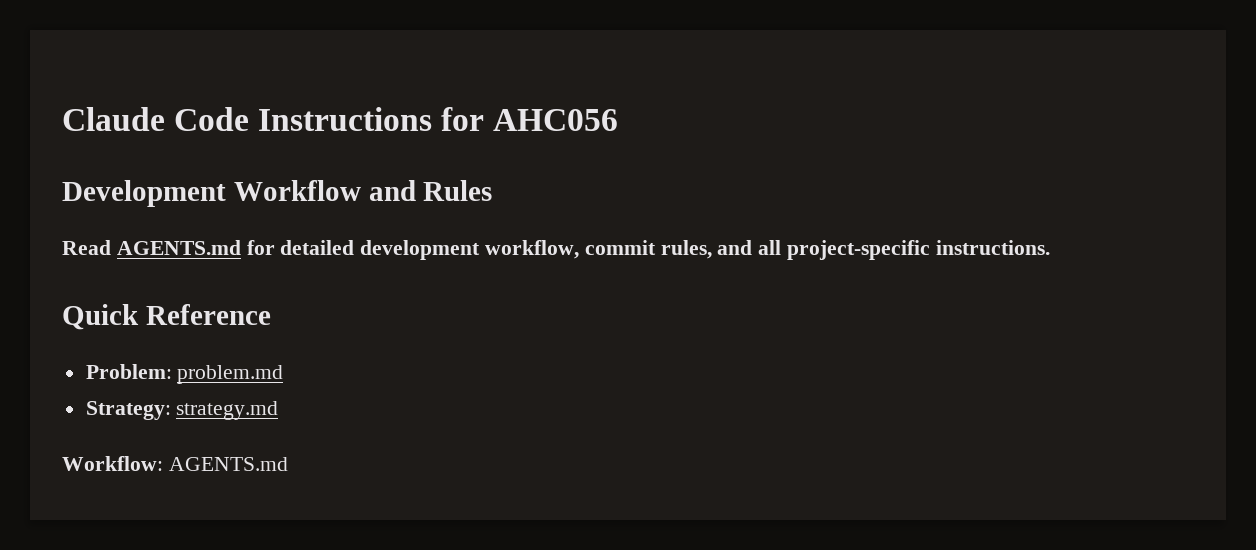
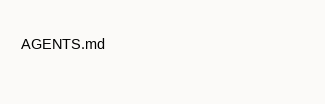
[62,107,619,131] [62,180,493,207] [62,240,1050,260] [62,304,271,330] [85,364,284,384] [85,401,279,420] [62,456,163,471] Claude Code Instructions for AHC056 // Development Workflow and Rules // Read AGENTS.md for detailed development workflow, commit rules, and all project-specific instructions. // Quick Reference // Problem: problem.md // Strategy: strategy.md // Workflow: -> (21, 43) none

